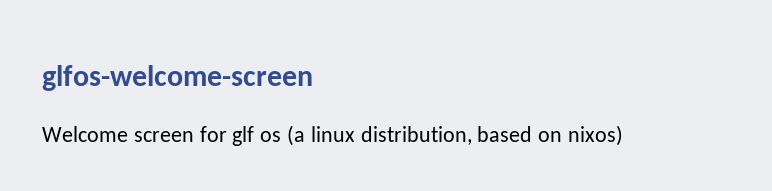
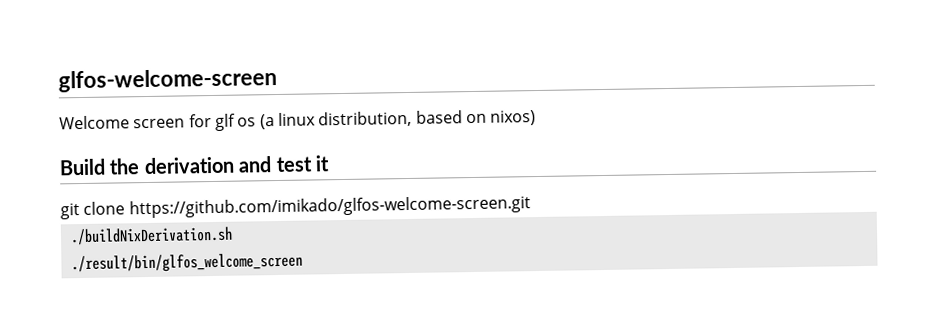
(624, 135) none -> [59,155,330,176] [60,195,531,220] [69,226,233,246] [70,252,303,274] // Build the derivation and test it // git clone https://github.com/imikado/glfos-welcome-screen.git // ./buildNixDerivation.sh // ./result/bin/glfos_welcome_screen

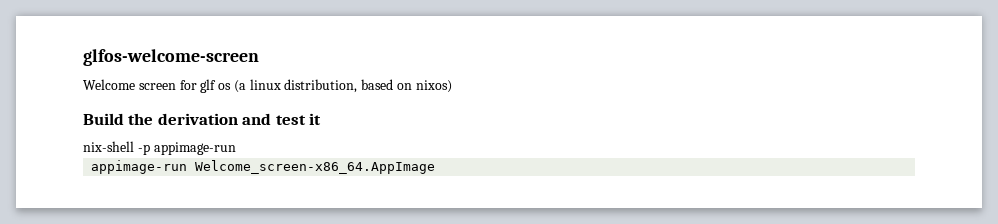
[60,195,531,220] [69,226,233,246] [70,252,303,274] git clone https://github.com/imikado/glfos-welcome-screen.git // ./buildNixDerivation.sh // ./result/bin/glfos_welcome_screen -> [83,141,236,155] [91,160,436,174] nix-shell -p appimage-run // appimage-run Welcome_screen-x86_64.AppImage

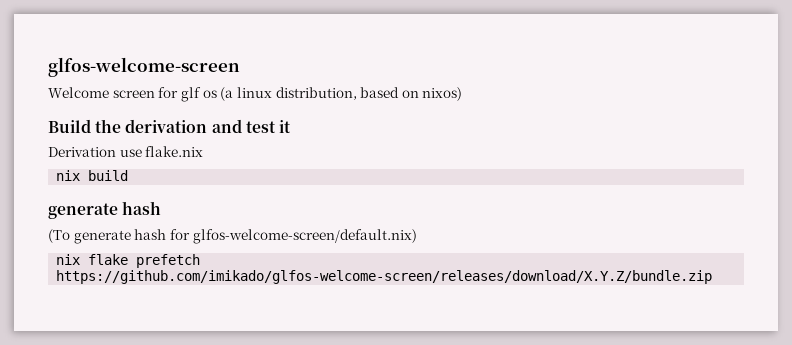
[83,141,236,155] [91,160,436,174] nix-shell -p appimage-run // appimage-run Welcome_screen-x86_64.AppImage -> [48,146,204,157] [56,170,129,181] [48,201,162,219] [48,229,417,244] [56,254,201,268] [56,270,713,284] Derivation use flake.nix // nix build // generate hash // (To generate hash for glfos-welcome-screen/default.nix) // nix flake prefetch https://github.com/imikado/glfos-welcome-screen/releases/download/X.Y.Z/bundle.zip

